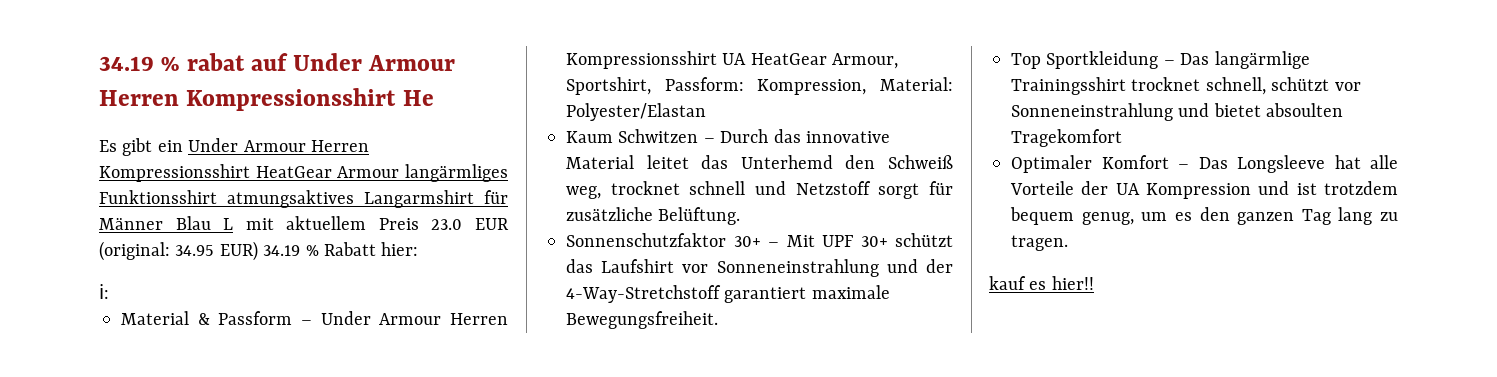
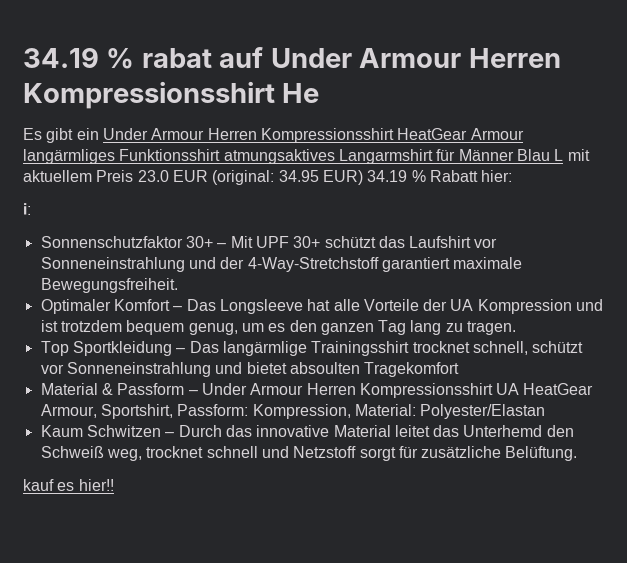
(109, 291) none -> [40,236,498,248] [40,257,523,272] [40,278,178,293] [40,299,604,314] [40,320,517,335] [40,341,584,356] [40,362,460,377] // Sonnenschutzfaktor 30+ – Mit UPF 30+ schützt das Laufshirt vor Sonneneinstrahlung und der 4-Way-Stretchstoff garantiert maximale Bewegungsfreiheit. // Optimaler Komfort – Das Longsleeve hat alle Vorteile der UA Kompression und ist trotzdem bequem genug, um es den ganzen Tag lang zu tragen. // Top Sportkleidung – Das langärmlige Trainingsshirt trocknet schnell, schützt vor Sonneneinstrahlung und bietet absoulten Tragekomfort
[566,233,953,247] [566,259,953,277] [566,285,890,303] [566,311,718,329] [1011,51,1310,69] [1011,77,1361,95] [1011,103,1344,121] [1011,129,1122,147] [1011,155,1398,173] [1010,181,1398,199] [1010,207,1398,225] [1011,235,1068,251] // Sonnenschutzfaktor 30+ – Mit UPF 30+ schützt das Laufshirt vor Sonneneinstrahlung und der 4-Way-Stretchstoff garantiert maximale Bewegungsfreiheit. // Top Sportkleidung – Das langärmlige Trainingsshirt trocknet schnell, schützt vor Sonneneinstrahlung und bietet absoulten Tragekomfort // Optimaler Komfort – Das Longsleeve hat alle Vorteile der UA Kompression und ist trotzdem bequem genug, um es den ganzen Tag lang zu tragen. -> (578, 453) none

